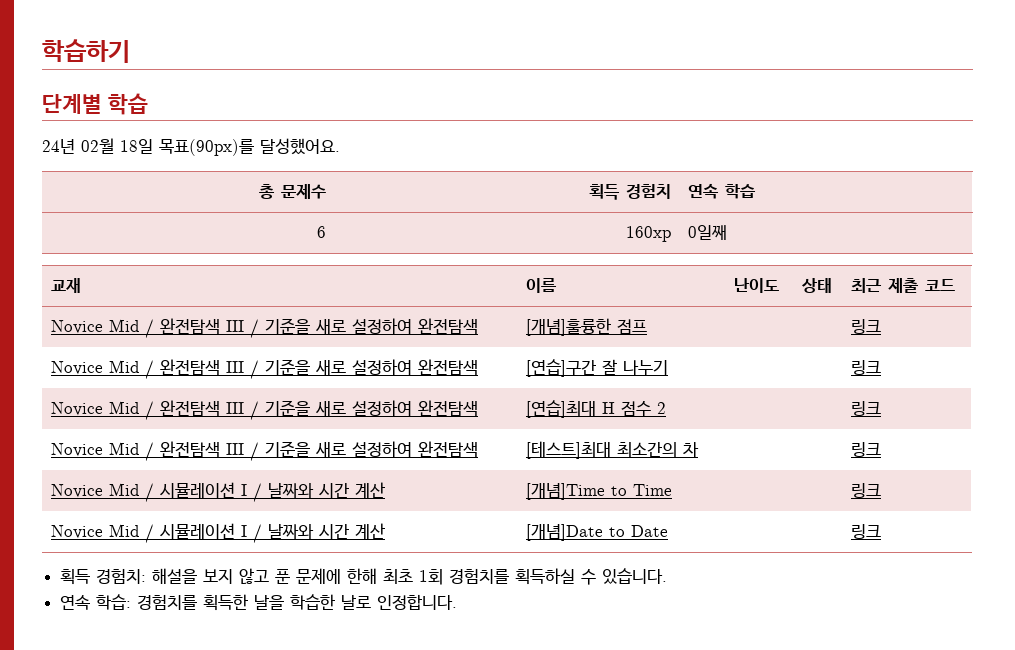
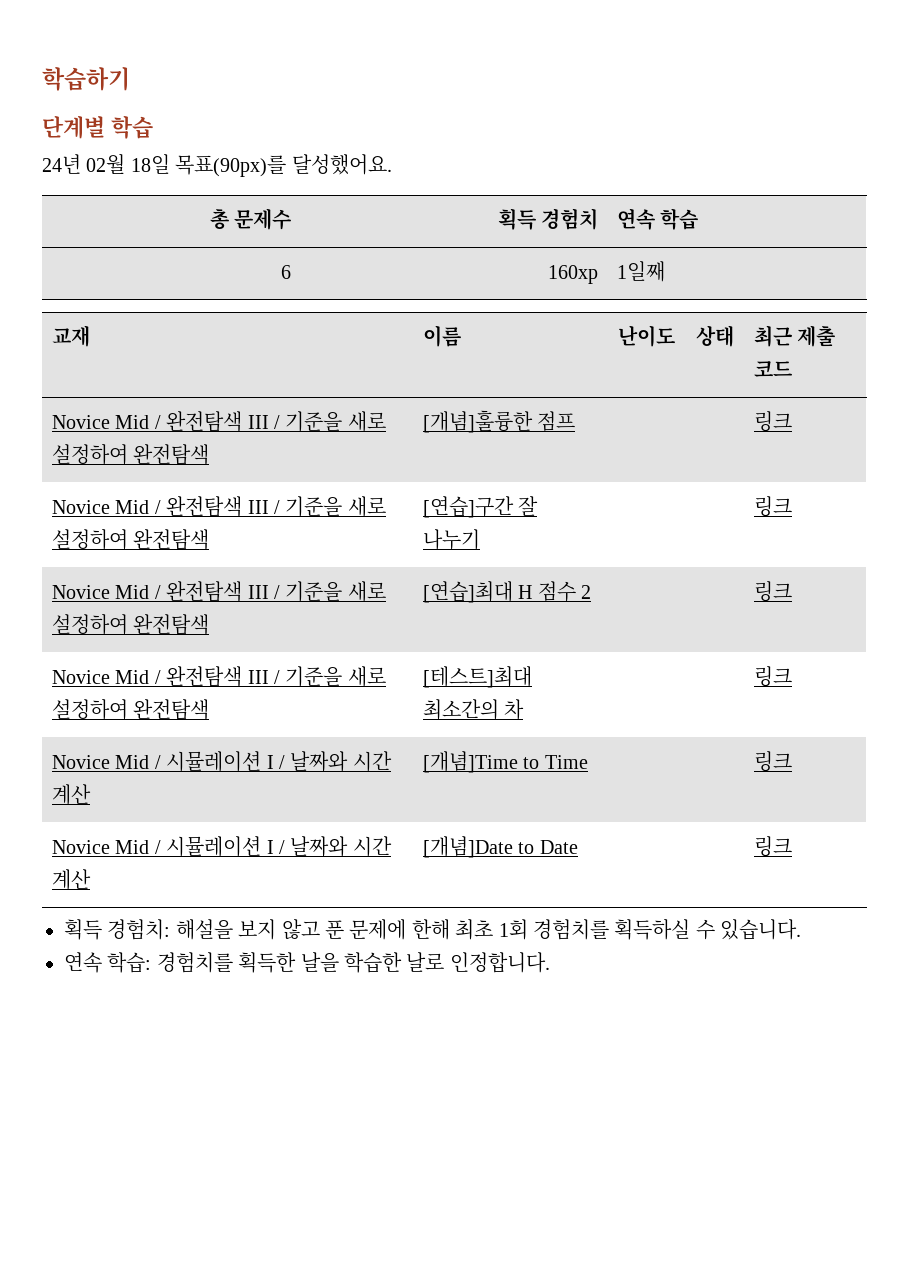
[688,225,728,240] 0일째 -> [617,261,666,282] 1일째

